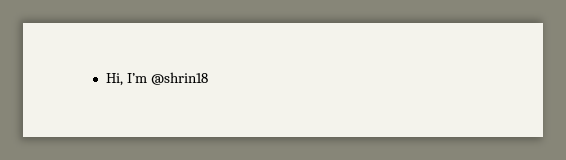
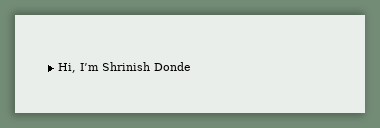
[150,72,208,85] @shrin18 -> [102,62,192,71] Shrinish Donde

